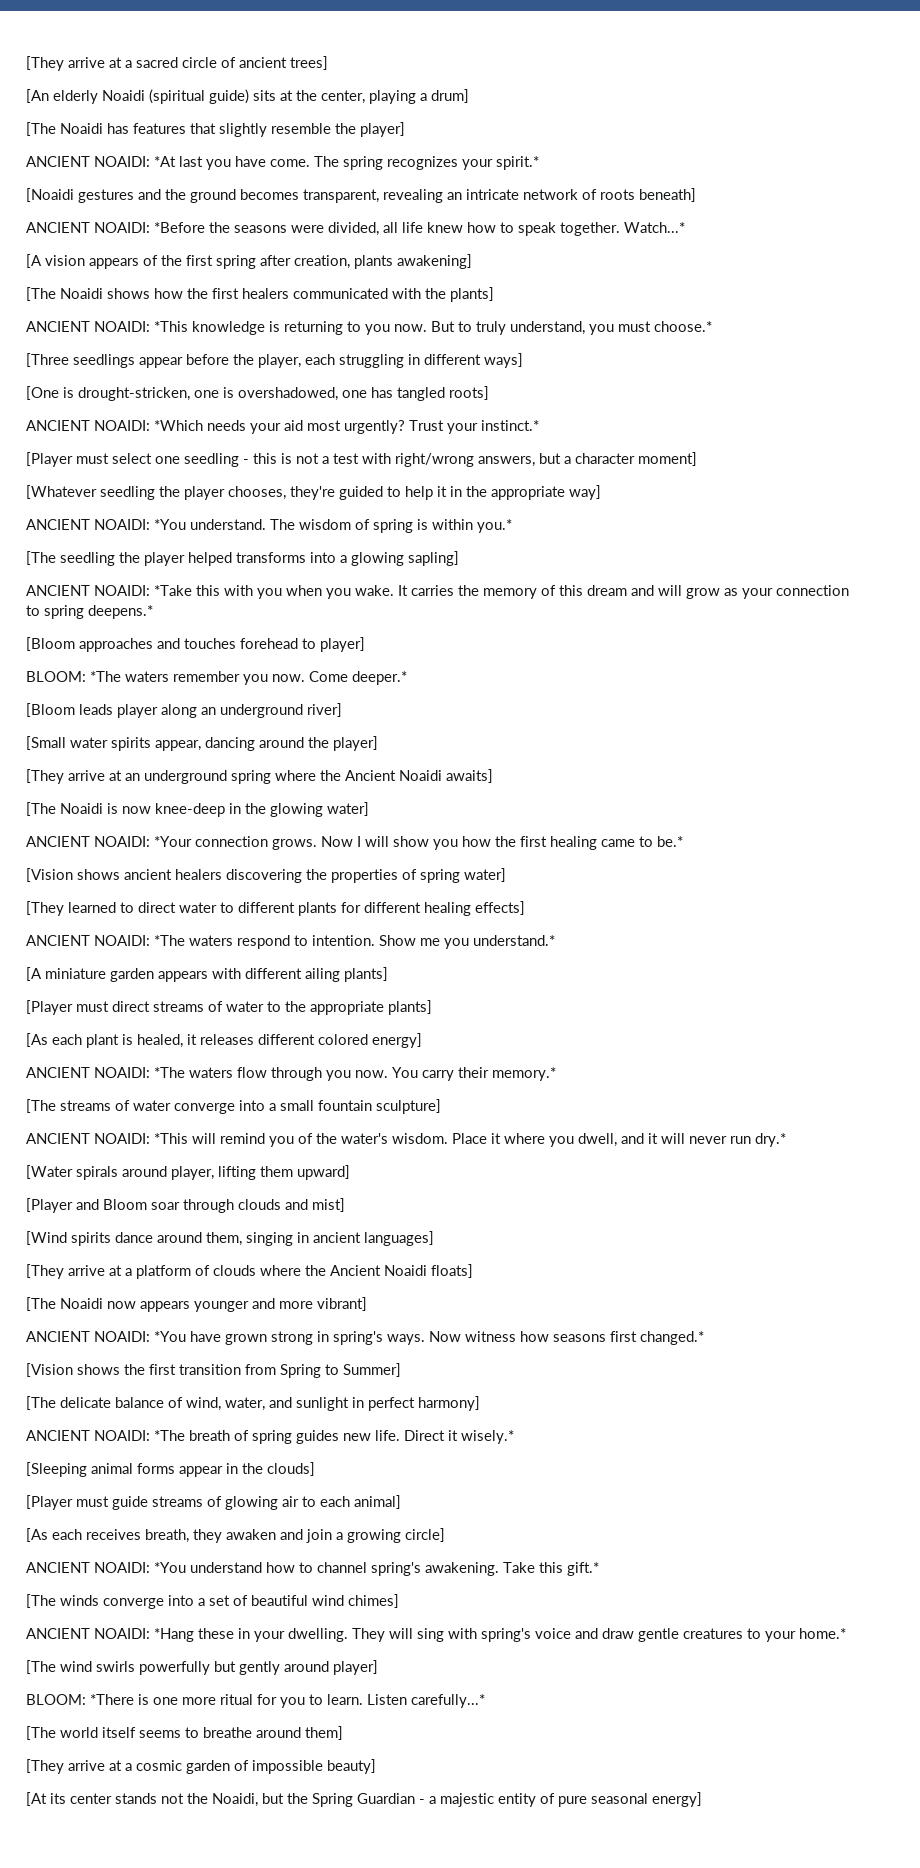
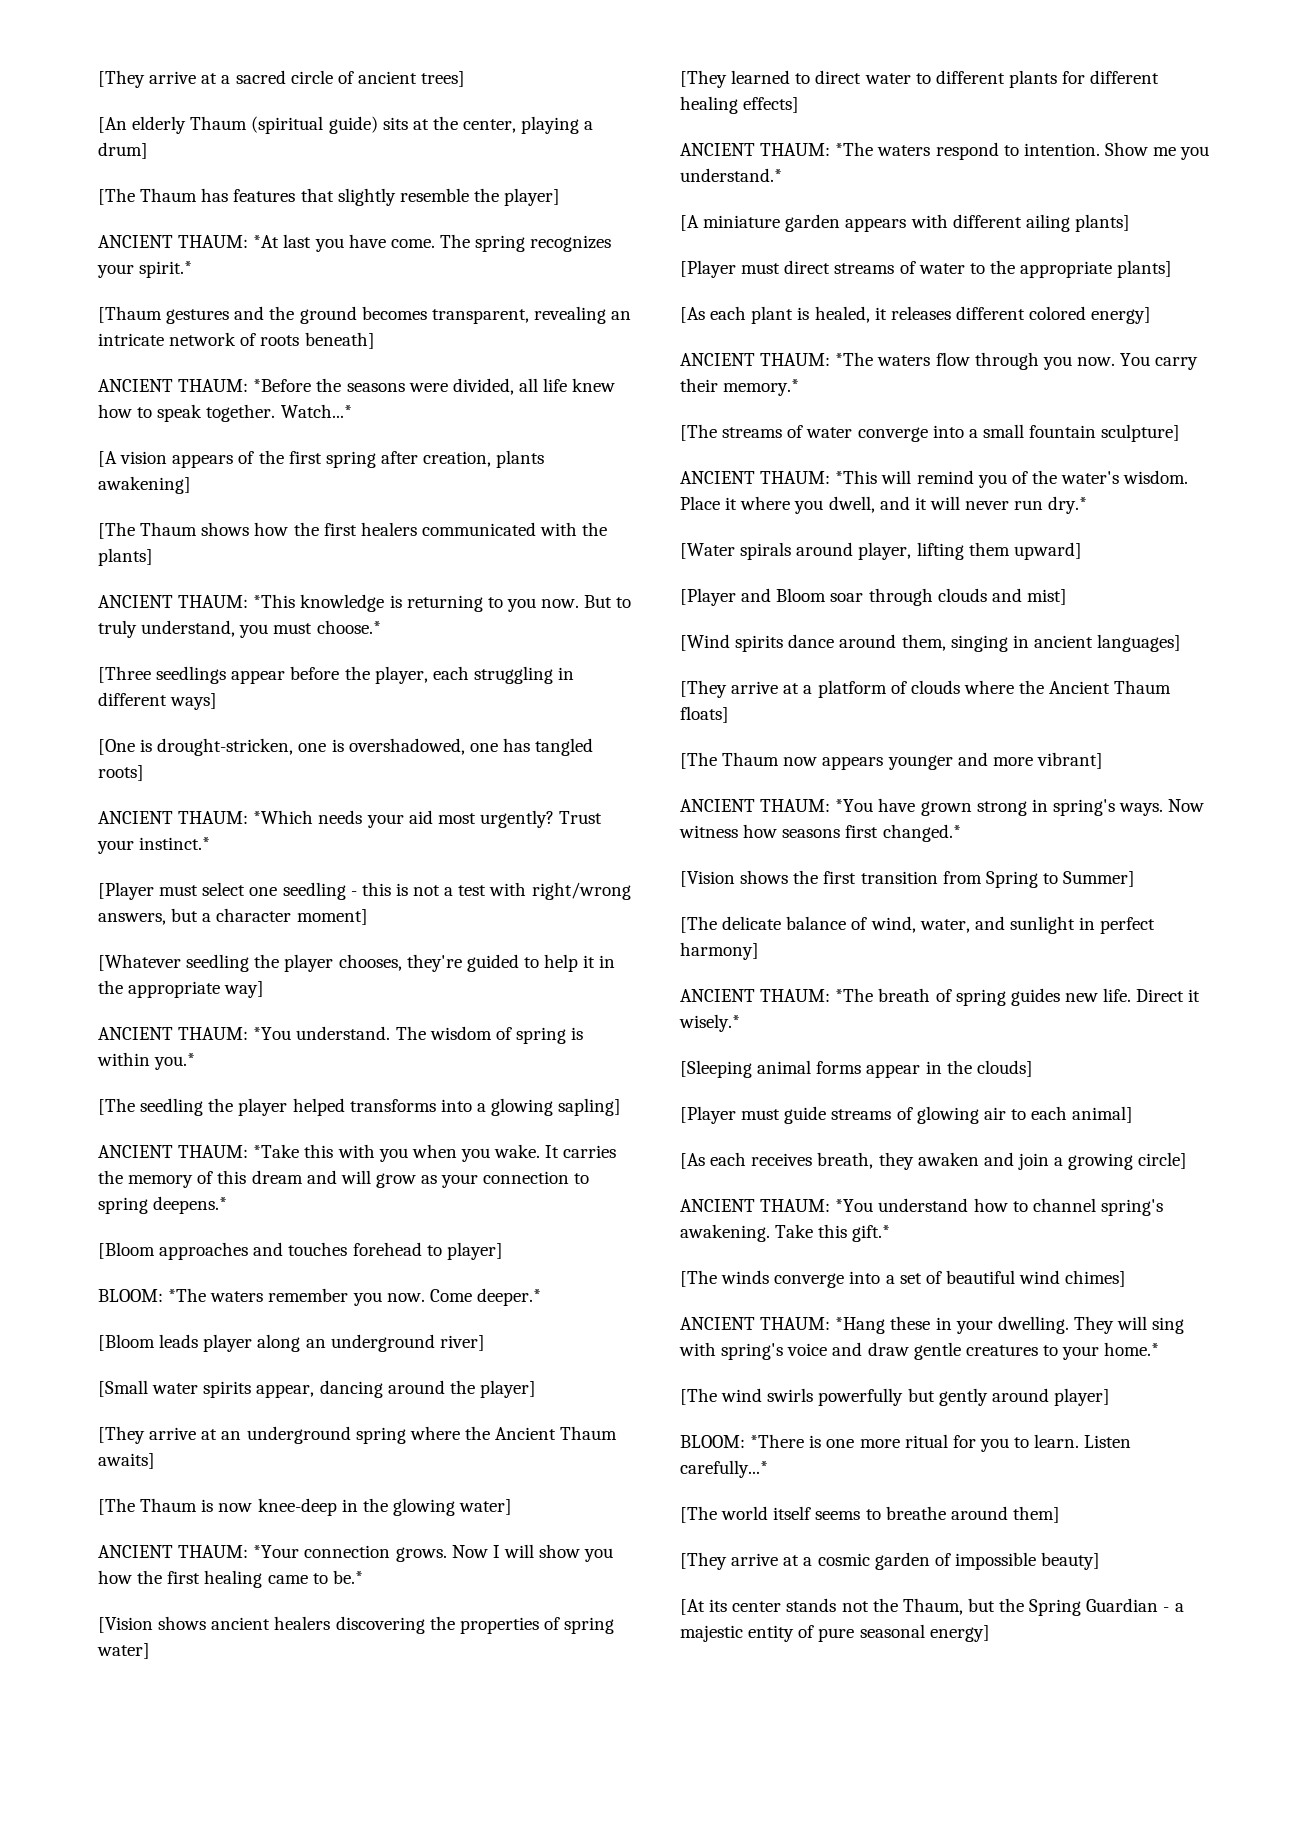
[102,90,145,101] Noaidi -> [190,116,248,130] Thaum
[60,123,103,134] Noaidi -> [140,188,198,202] Thaum
[94,156,150,167] NOAIDI: -> [178,235,249,248] THAUM:
[26,188,74,202] [Noaidi -> [98,306,162,323] [Thaum
[94,222,150,233] NOAIDI: -> [178,379,249,392] THAUM:
[60,288,103,299] Noaidi -> [140,522,198,536] Thaum
[94,321,150,332] NOAIDI: -> [178,595,249,608] THAUM:
[94,420,150,431] NOAIDI: -> [178,811,249,824] THAUM:
[94,519,150,530] NOAIDI: -> [178,1027,249,1040] THAUM:
[94,585,150,596] NOAIDI: -> [178,1145,249,1158] THAUM:
[399,770,442,781] Noaidi -> [560,1426,618,1440] Thaum
[60,803,103,814] Noaidi -> [140,1498,198,1512] Thaum
[94,836,150,847] NOAIDI: -> [178,1545,249,1558] THAUM:
[94,935,150,946] NOAIDI: -> [760,143,831,156] THAUM:
[94,1067,150,1078] NOAIDI: -> [760,353,831,366] THAUM:
[94,1133,150,1144] NOAIDI: -> [760,471,831,484] THAUM:
[384,1265,427,1276] Noaidi -> [1114,680,1172,694] Thaum
[60,1298,103,1309] Noaidi -> [722,752,780,766] Thaum
[94,1331,150,1342] NOAIDI: -> [760,799,831,812] THAUM:
[94,1430,150,1441] NOAIDI: -> [760,989,831,1002] THAUM:
[94,1562,150,1573] NOAIDI: -> [760,1199,831,1212] THAUM:
[94,1628,150,1639] NOAIDI: -> [760,1317,831,1330] THAUM:
[212,1793,258,1807] Noaidi, -> [902,1598,963,1615] Thaum,

